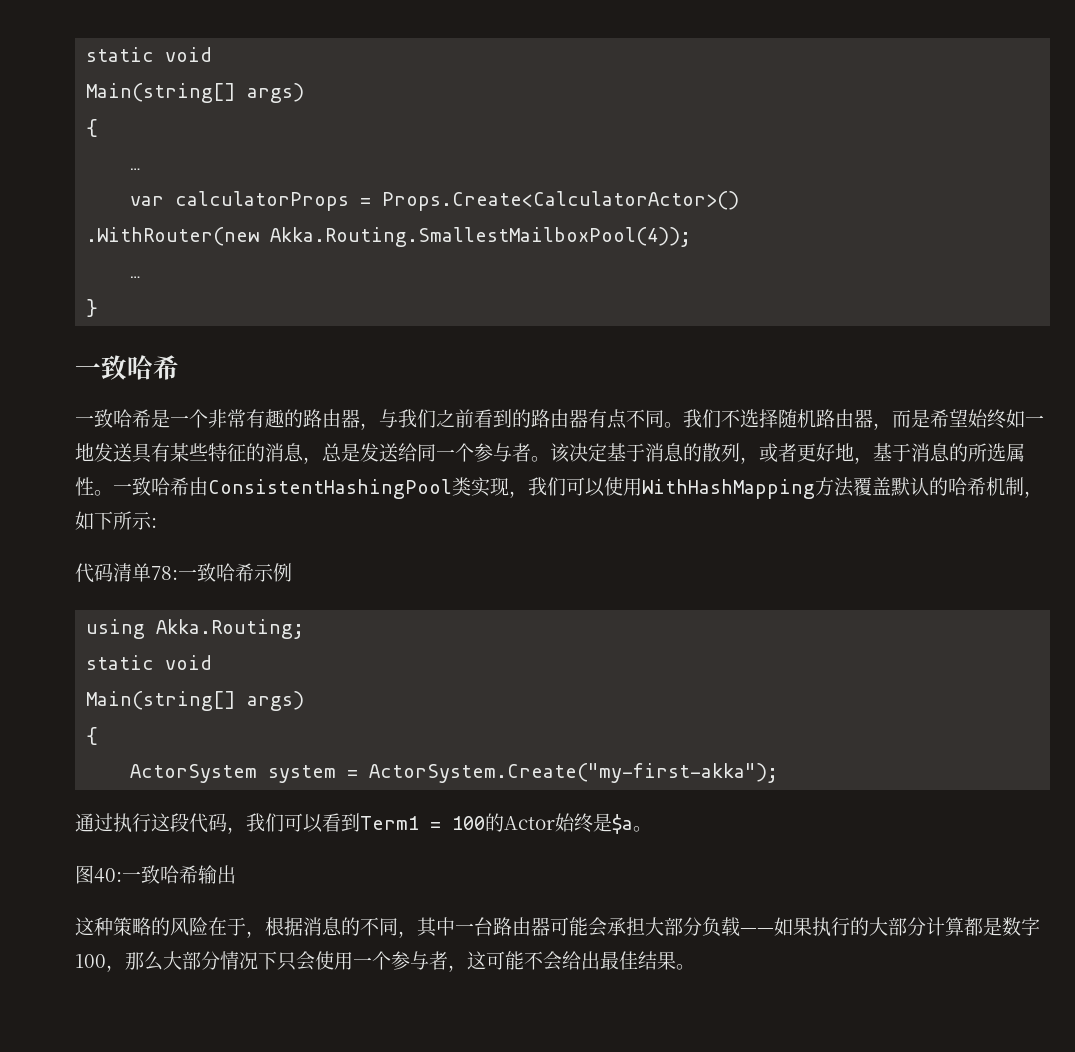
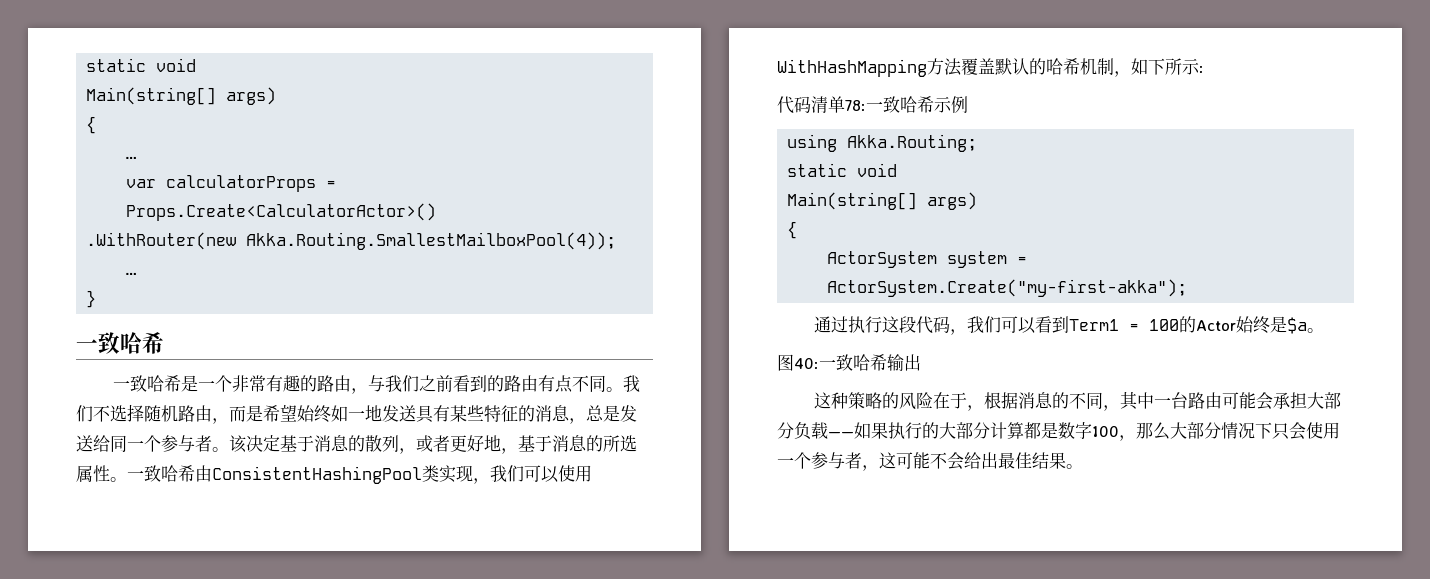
[341,409,360,428] 器 -> (351, 383) none
[569,409,588,428] 器 -> (538, 383) none
[854,409,873,428] 器 -> (212, 413) none
[531,917,550,936] 器 -> (1222, 400) none

